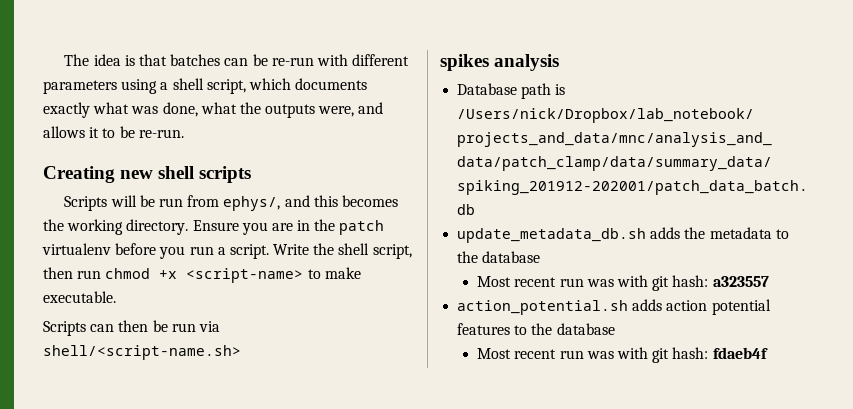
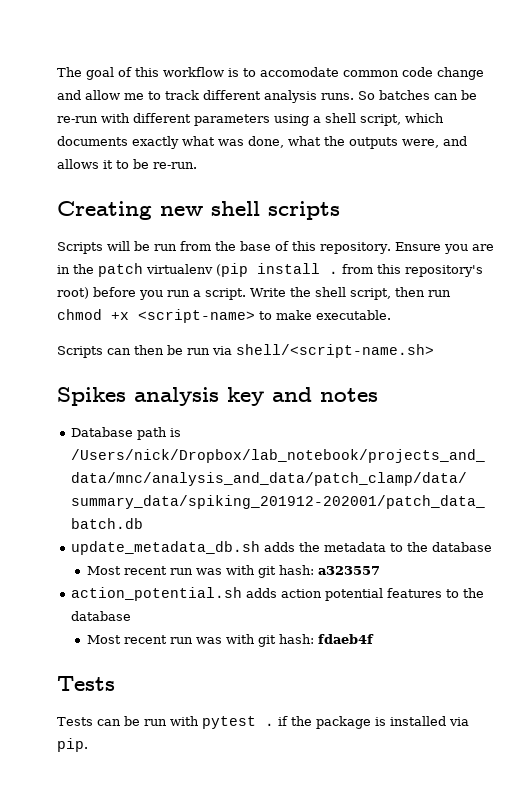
[93,54,168,66] idea is that -> [86,67,484,80] [57,90,375,103] goal of this workflow is to accomodate common code change and allow me to track different analysis runs. So
[223,195,398,211] [43,219,189,235] ephys/, and this becomes the working directory. -> [215,241,391,254] the base of this repository.
(111, 249) none -> [216,263,483,277] [57,287,89,299] (pip install . from this repository's root)
[440,54,560,71] spikes analysis -> [57,387,378,406] Spikes analysis key and notes
(768, 353) none -> [57,676,115,691] [57,716,469,729] [57,738,88,752] // Tests // Tests can be run with pytest . if the package is installed via pip.

